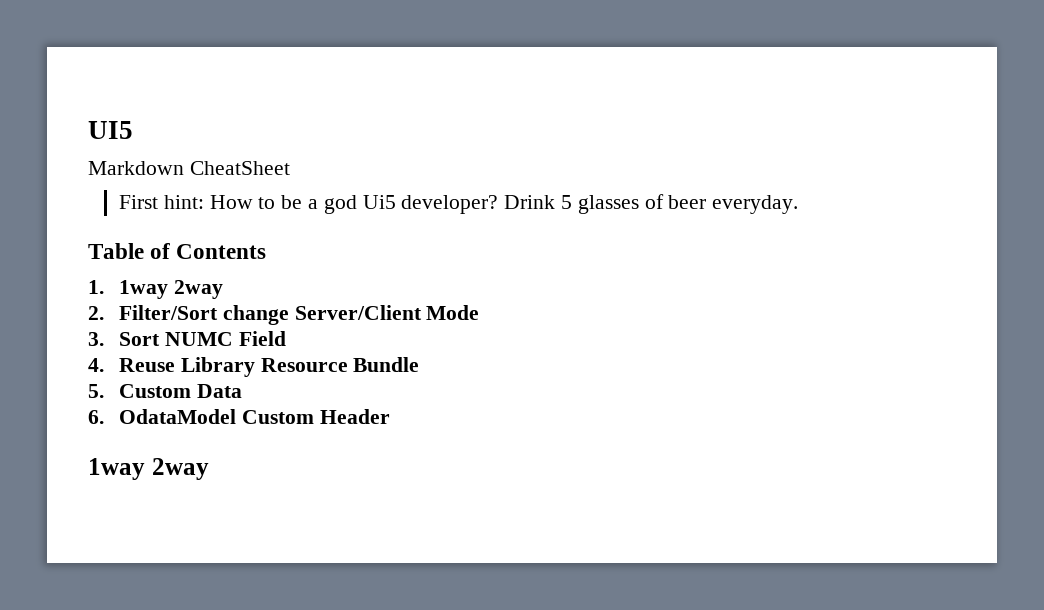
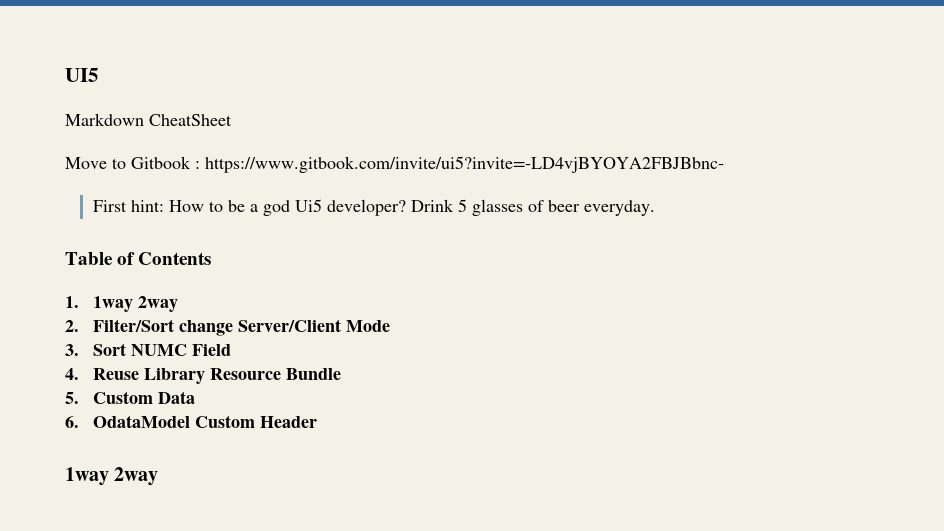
(290, 168) none -> [65,156,724,173] // Move to Gitbook : https://www.gitbook.com/invite/ui5?invite=-LD4vjBYOYA2FBJBbnc-

